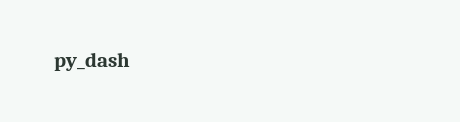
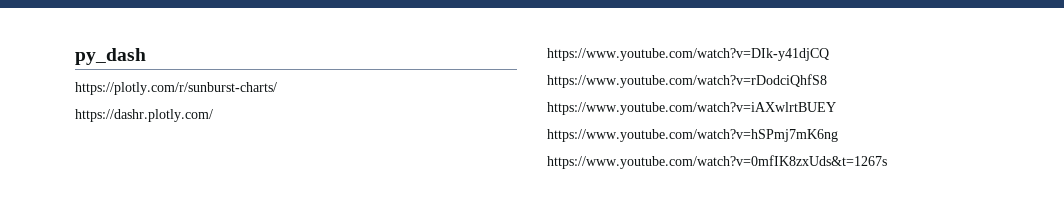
(130, 61) none -> [75,82,277,95] [75,109,213,122] [547,48,829,61] [547,74,827,88] [547,102,836,115] [547,129,838,142] [547,155,887,169] // https://plotly.com/r/sunburst-charts/ // https://dashr.plotly.com/ // https://www.youtube.com/watch?v=DIk-y41djCQ // https://www.youtube.com/watch?v=rDodciQhfS8 // https://www.youtube.com/watch?v=iAXwlrtBUEY // https://www.youtube.com/watch?v=hSPmj7mK6ng // https://www.youtube.com/watch?v=0mfIK8zxUds&t=1267s

